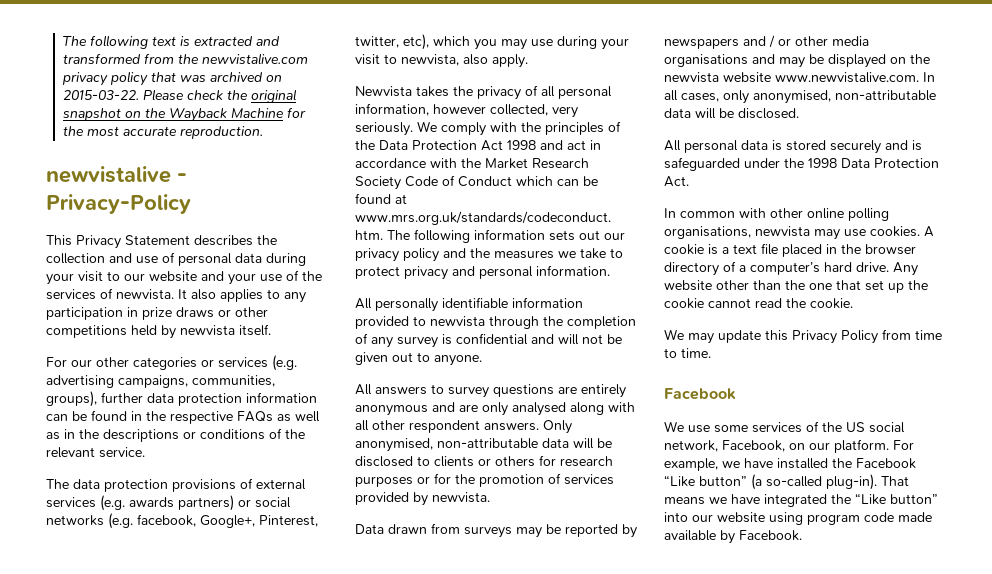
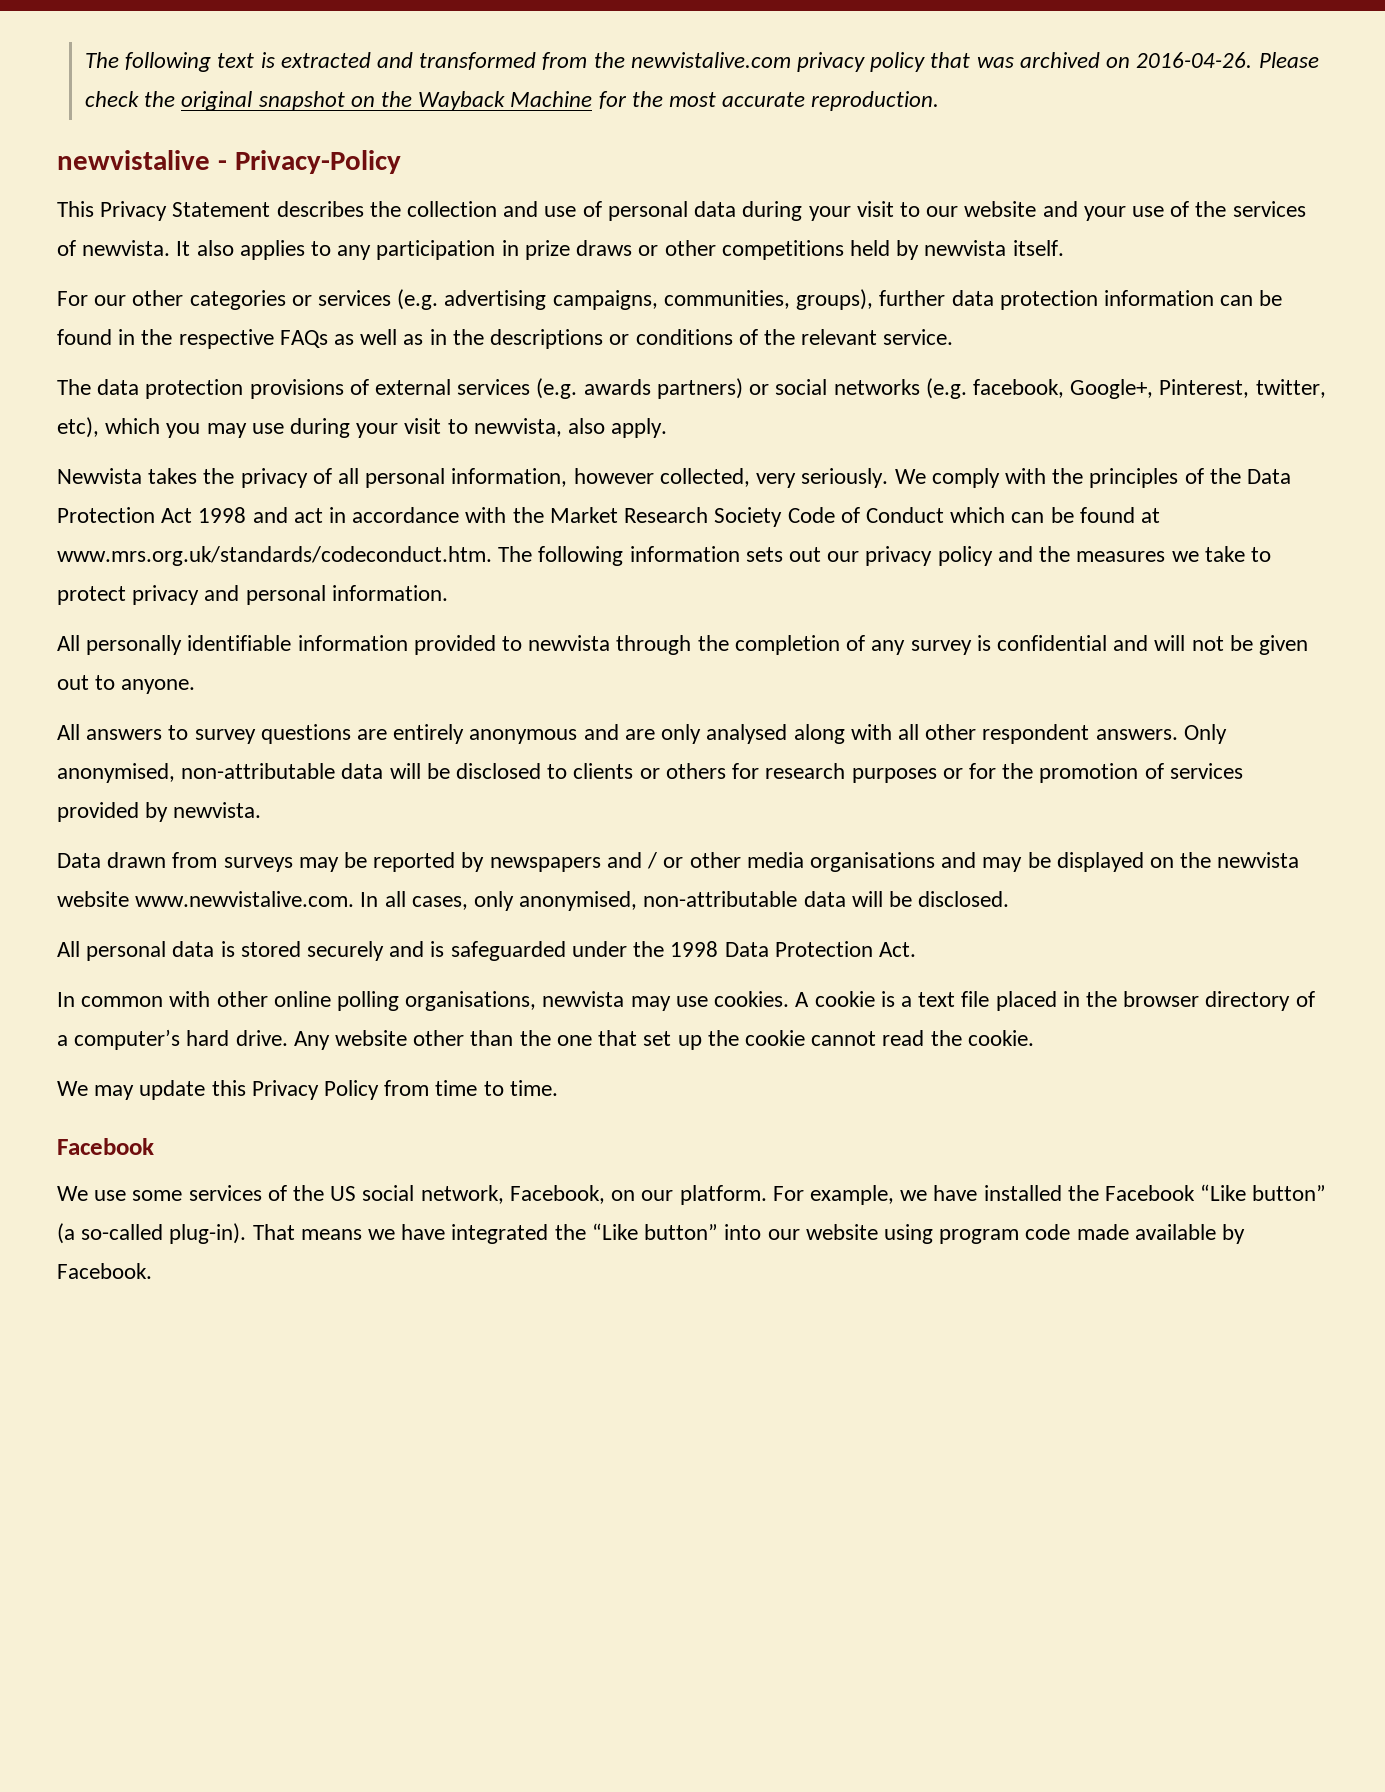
[62,90,139,100] 2015-03-22. -> [1136,52,1253,68] 2016-04-26.

